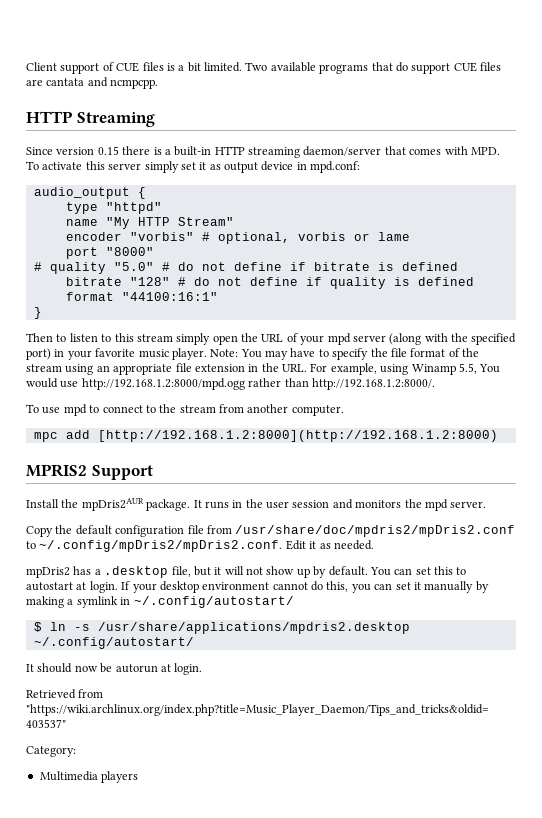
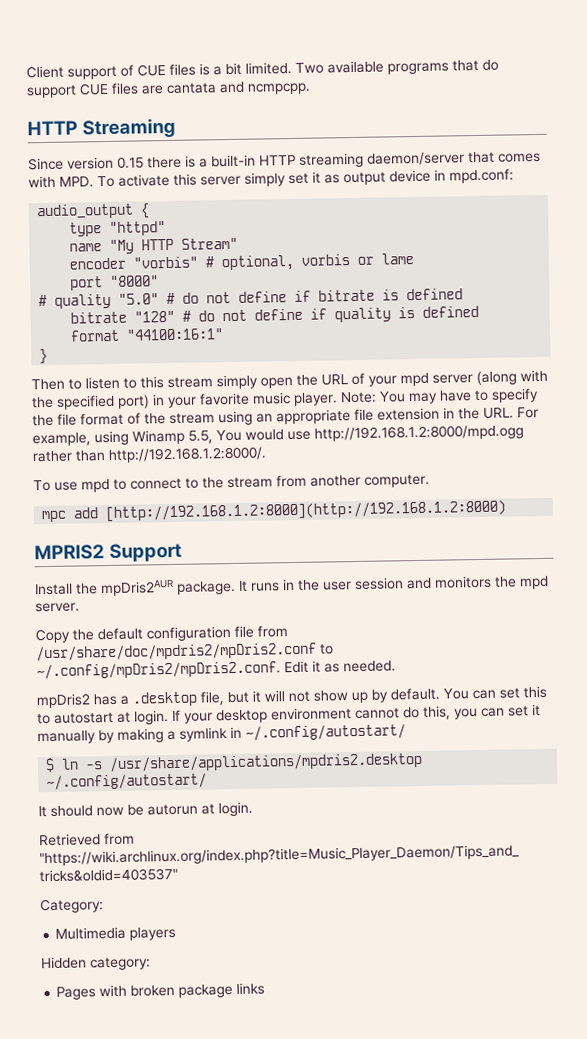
(139, 777) none -> [41,956,151,971] [56,982,266,1000] // Hidden category: // Pages with broken package links

